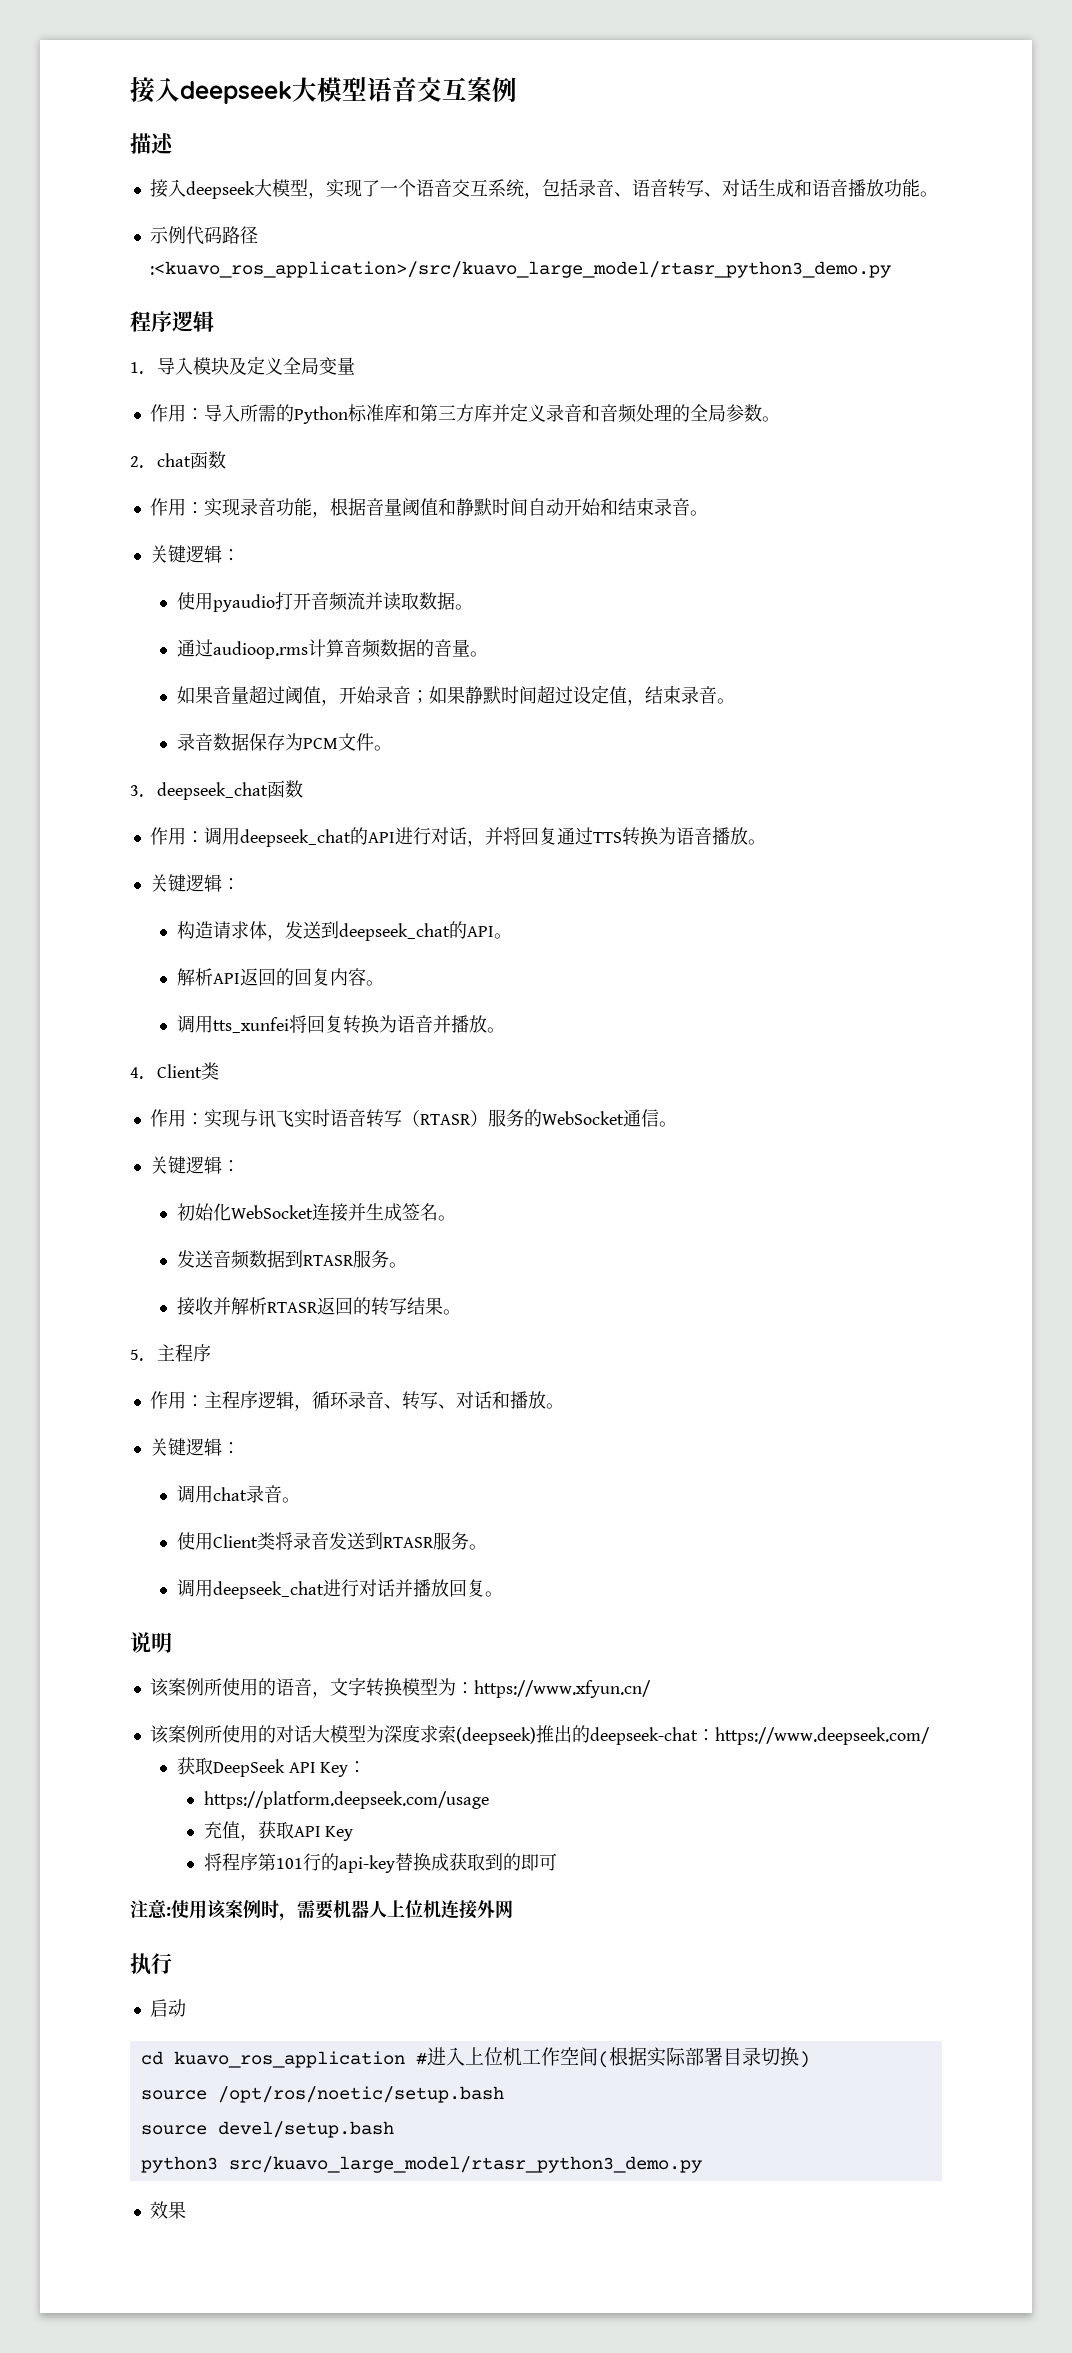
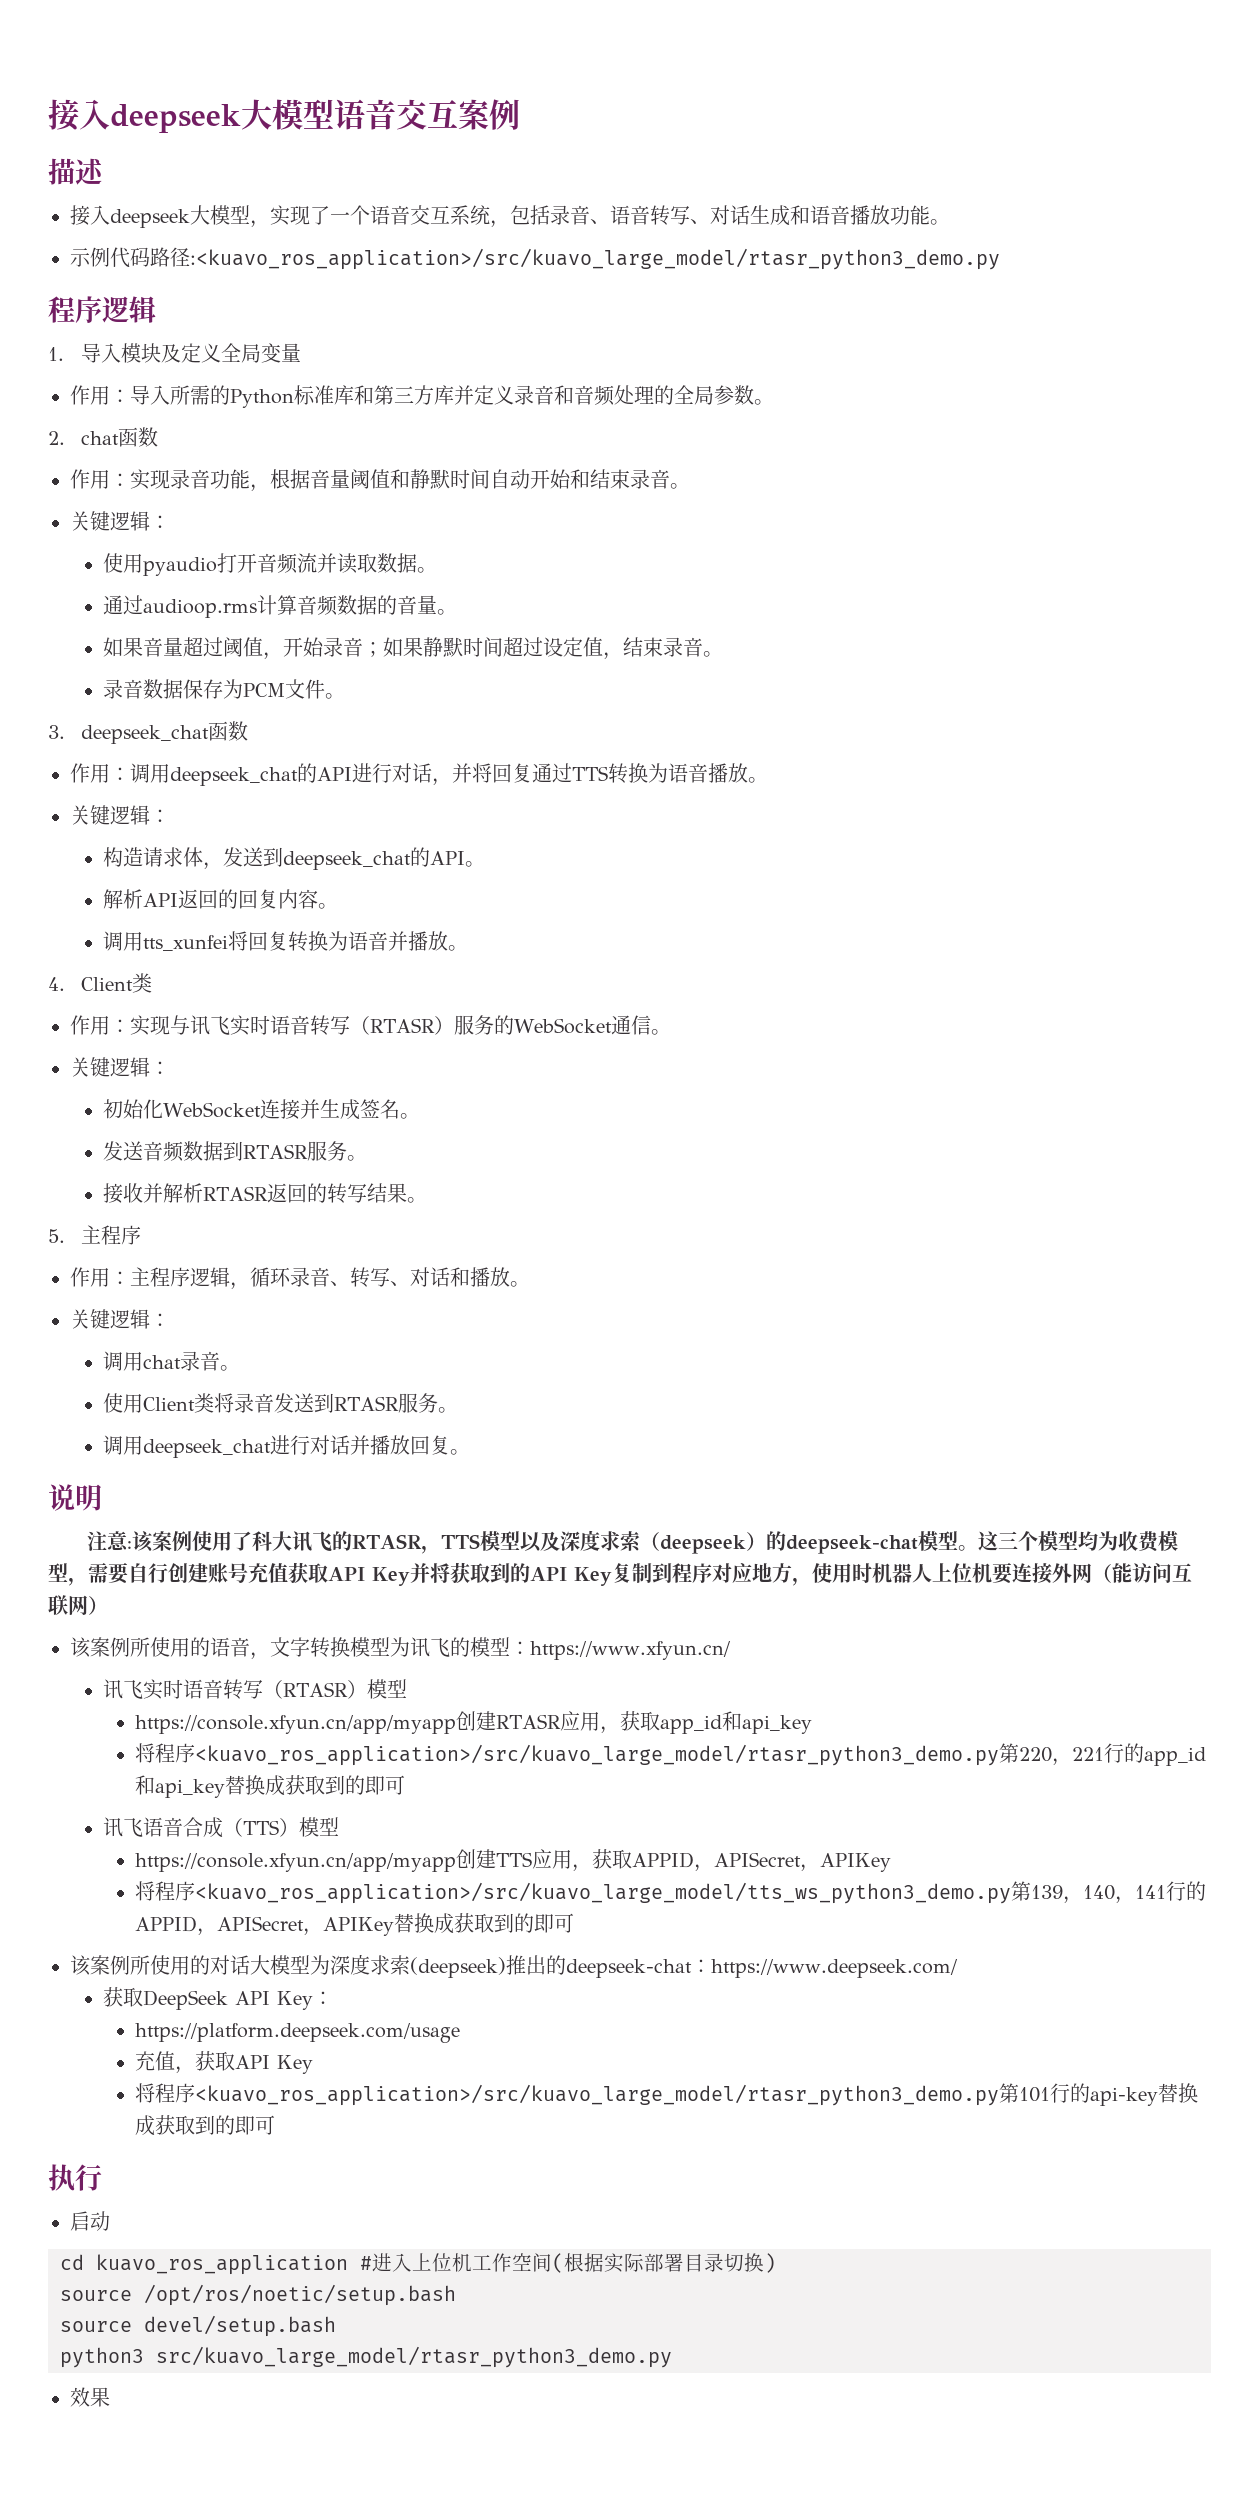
(172, 1642) none -> [87,1530,1179,1554] [48,1562,1192,1586] [48,1595,108,1615] // 注意:该案例使用了科大讯飞的RTASR，TTS模型以及深度求索（deepseek）的deepseek-chat模型。这三个模型均为收费模型，需要自行创建账号充值获取API Key并将获取到的API Key复制到程序对应地方，使用时机器人上位机要连接外网（能访问互联网）
(456, 1687) none -> [410,1637,510,1657] 讯飞的模型
(651, 1689) none -> [102,1679,407,1700] [135,1711,813,1734] [135,1743,1207,1766] [135,1775,406,1798] [102,1817,339,1838] [135,1849,892,1872] [135,1881,1207,1904] [135,1913,575,1936] // 讯飞实时语音转写（RTASR）模型 // https://console.xfyun.cn/app/myapp创建RTASR应用，获取app_id和api_key // 将程序<kuavo_ros_application>/src/kuavo_large_model/rtasr_python3_demo.py第220，221行的app_id和api_key替换成获取到的即可 // 讯飞语音合成（TTS）模型 // https://console.xfyun.cn/app/myapp创建TTS应用，获取APPID，APISecret，APIKey // 将程序<kuavo_ros_application>/src/kuavo_large_model/tts_ws_python3_demo.py第139，140，141行的APPID，APISecret，APIKey替换成获取到的即可
(258, 1862) none -> [195,2084,1000,2106] <kuavo_ros_application>/src/kuavo_large_model/rtasr_python3_demo.py
[130,1899,513,1921] // 注意:使用该案例时，需要机器人上位机连接外网 -> (276, 2125) none

